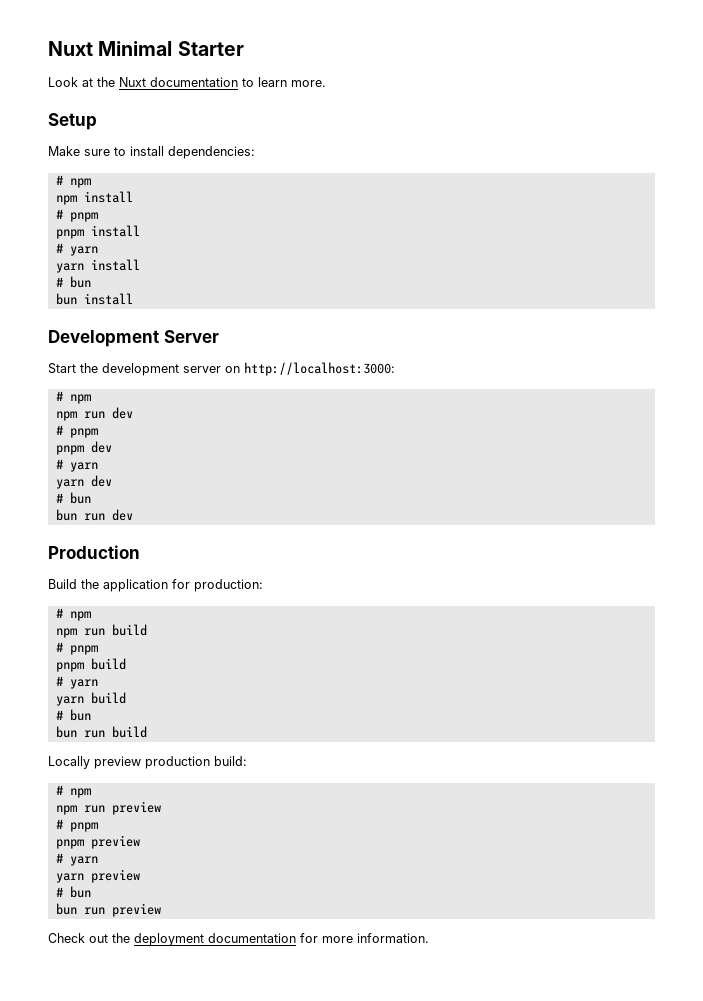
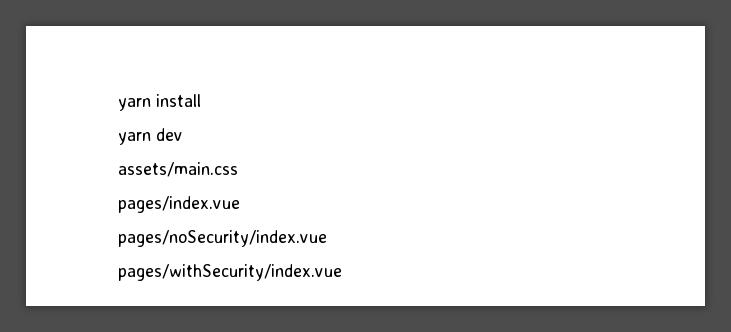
[48,41,244,56] [48,77,326,87] [48,113,97,130] [48,146,255,159] [55,175,91,188] [55,191,133,205] [55,209,98,222] [55,225,140,239] [55,243,98,256] [55,259,140,273] [55,276,91,288] [55,293,133,305] [48,330,219,347] [48,362,395,376] [55,391,91,404] [55,407,133,421] [55,425,98,438] [55,441,112,455] [55,459,98,472] [55,475,112,489] [55,492,91,504] [55,509,133,521] [48,545,140,559] [48,579,263,592] [55,608,91,621] [55,624,147,638] [55,642,98,655] [55,658,126,672] [55,676,98,689] [55,692,126,706] [55,709,91,721] [55,726,147,738] [48,756,247,769] [55,785,91,798] [55,801,161,815] [55,819,98,832] [55,835,140,849] [55,853,98,866] [55,869,140,883] [55,886,91,898] [55,903,161,917] [48,933,429,946] Nuxt Minimal Starter // Look at the Nuxt documentation to learn more. // Setup // Make sure to install dependencies: // # npm // npm install // # pnpm // pnpm install // # yarn // yarn install // # bun // bun install // Development Server // Start the development server on http://localhost:3000: // # npm // npm run dev // # pnpm // pnpm dev // # yarn // yarn dev // # bun // bun run dev // Production // Build the application for production: // # npm // npm run build // # pnpm // pnpm build // # yarn // yarn build // # bun // bun run build // Locally preview production build: // # npm // npm run preview // # pnpm // pnpm preview // # yarn // yarn preview // # bun // bun run preview // Check out the deployment documentation for more information. -> [118,94,201,111] [118,128,183,145] [118,162,238,177] [118,196,240,213] [118,230,327,247] [118,264,342,281] yarn install // yarn dev // assets/main.css // pages/index.vue // pages/noSecurity/index.vue // pages/withSecurity/index.vue

